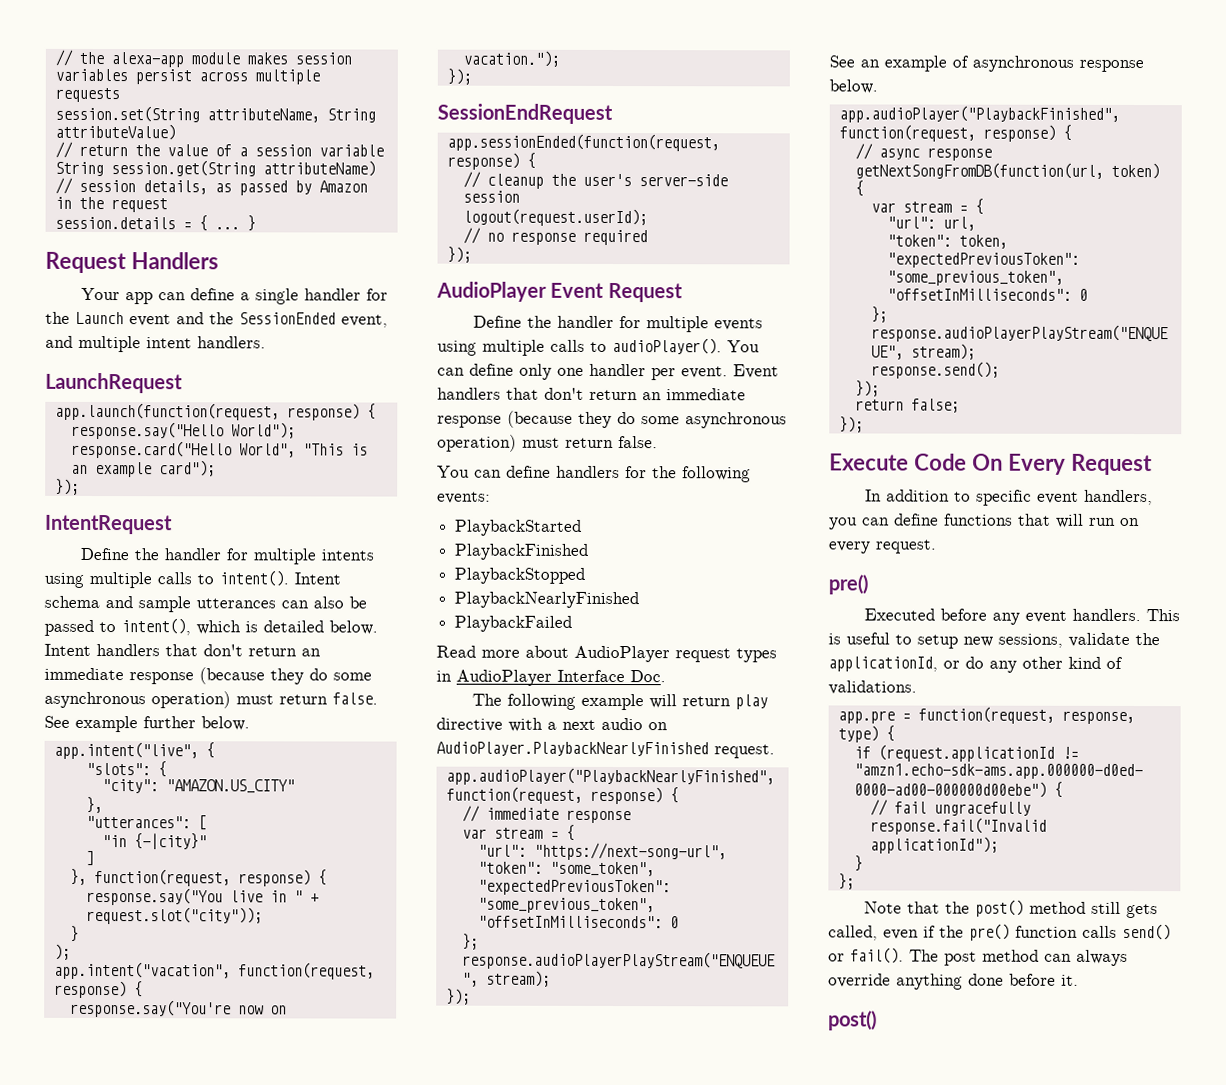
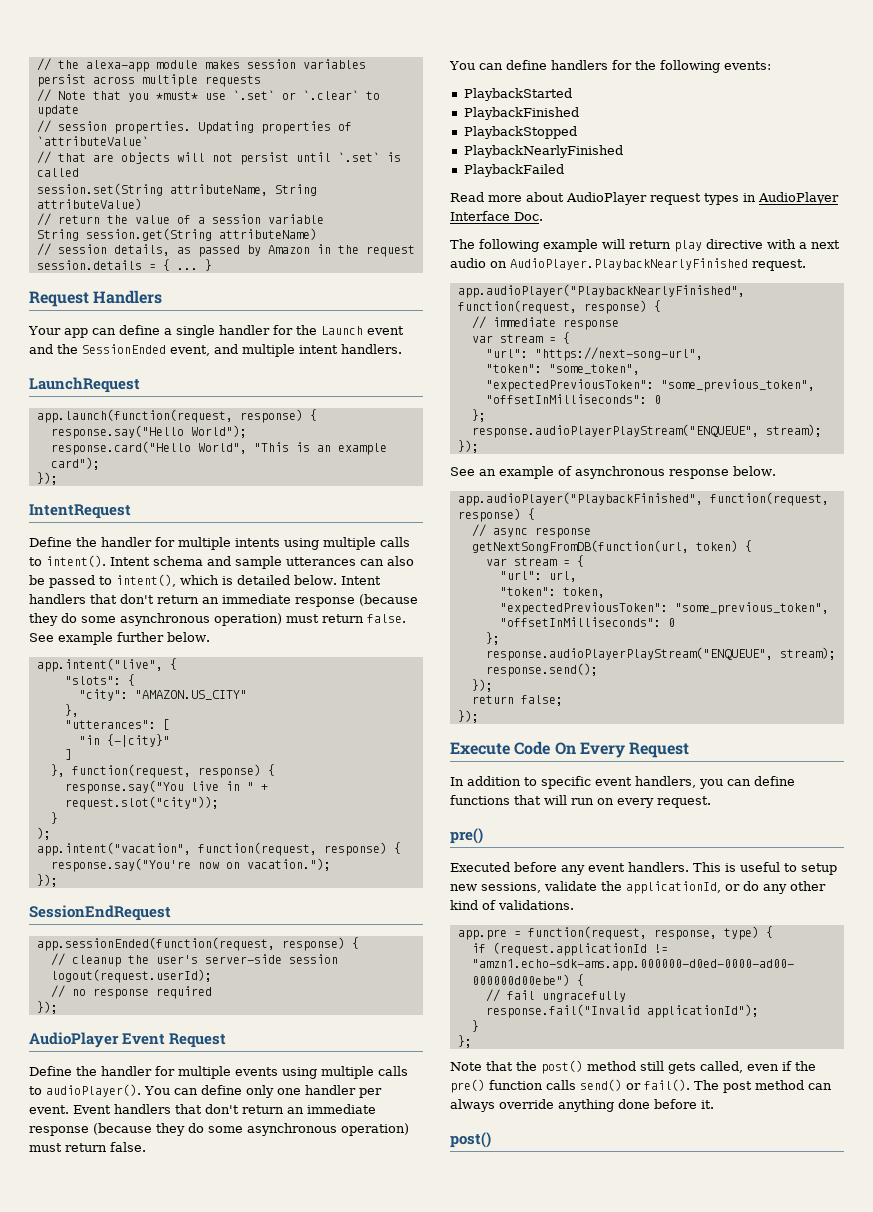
(120, 95) none -> [36,89,380,102] [36,105,79,117] [36,120,352,134] [36,136,149,146] [36,151,401,165] [36,168,79,177] // // Note that you *must* use `.set` or `.clear` to update // // session properties. Updating properties of `attributeValue` // // that are objects will not persist until `.set` is called

